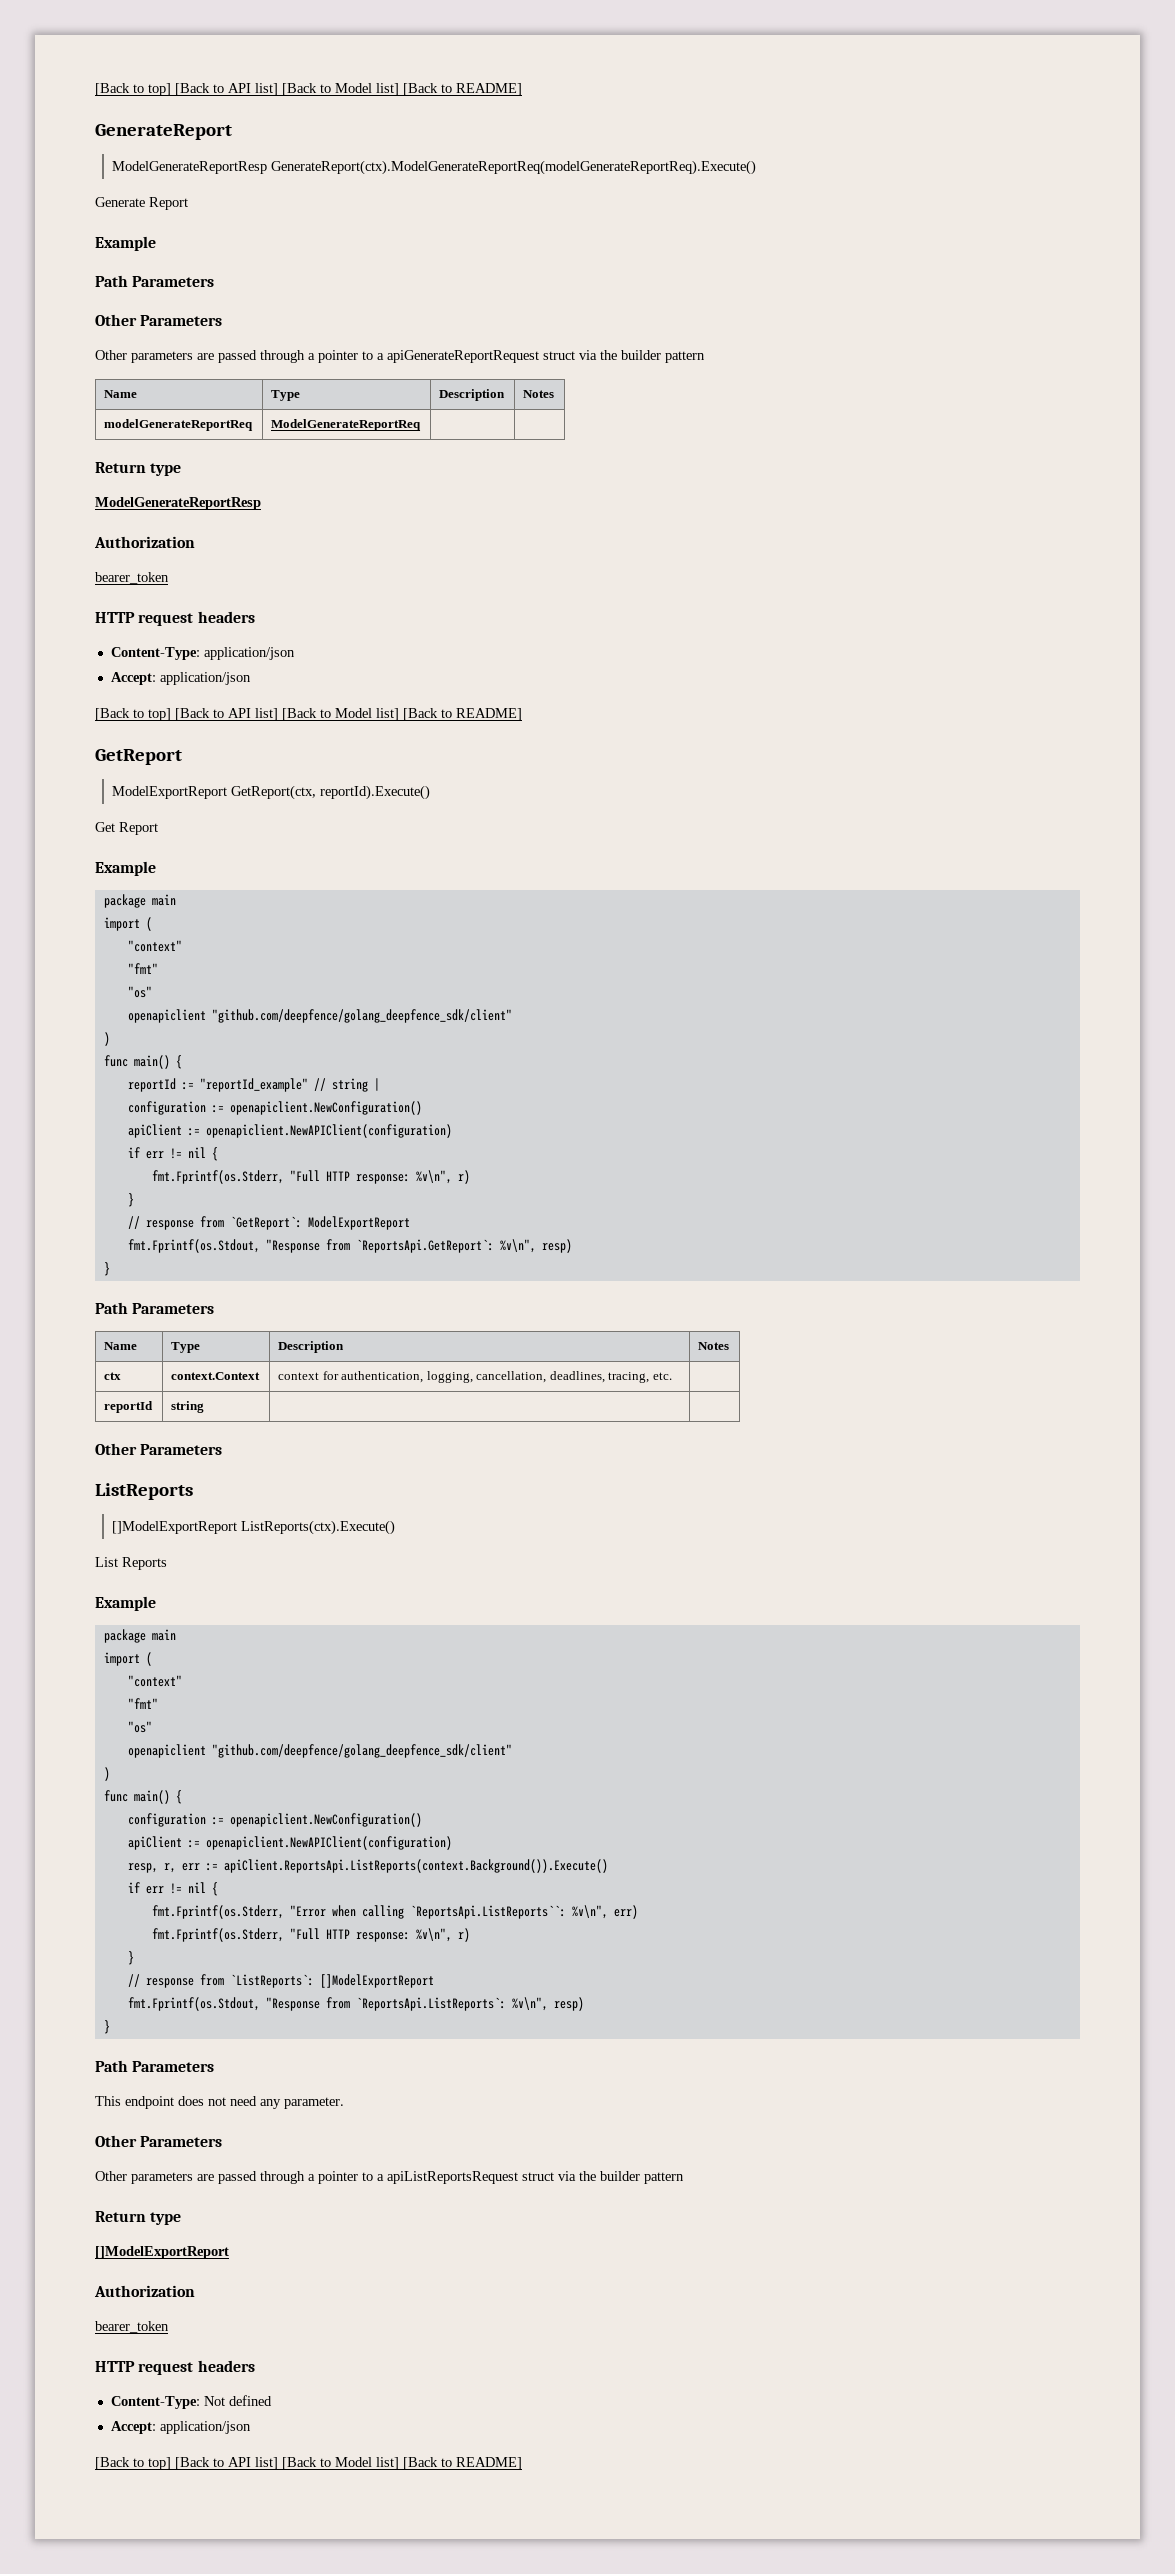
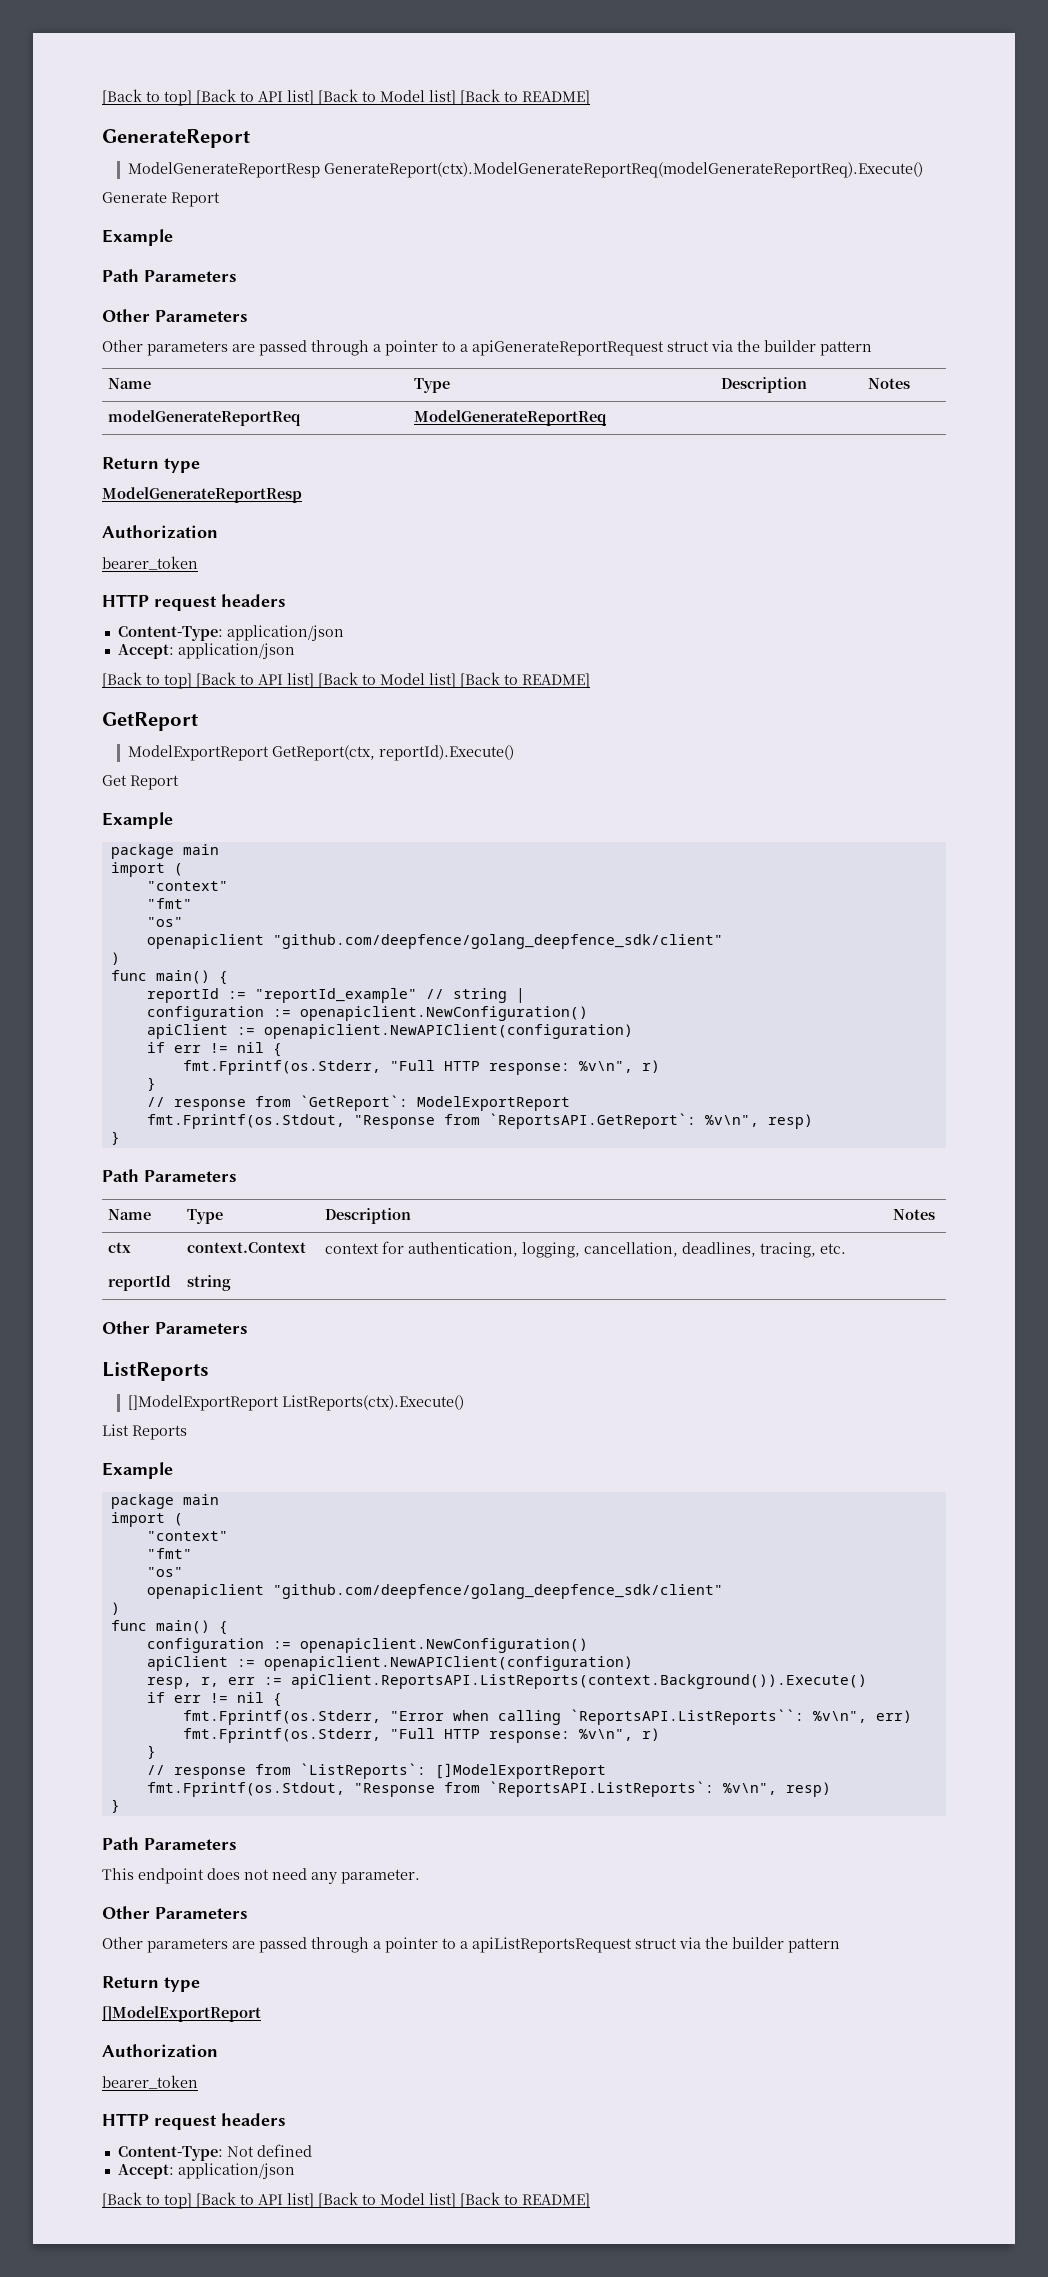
[355,1239,494,1253] `ReportsApi.GetReport`: -> [488,1113,696,1129] `ReportsAPI.GetReport`:
[223,1859,608,1873] apiClient.ReportsApi.ListReports(context.Background()).Execute() -> [290,1674,867,1689] apiClient.ReportsAPI.ListReports(context.Background()).Execute()
[409,1905,566,1919] `ReportsApi.ListReports``: -> [569,1709,804,1725] `ReportsAPI.ListReports``:
[355,1997,506,2011] `ReportsApi.ListReports`: -> [488,1781,714,1797] `ReportsAPI.ListReports`:

